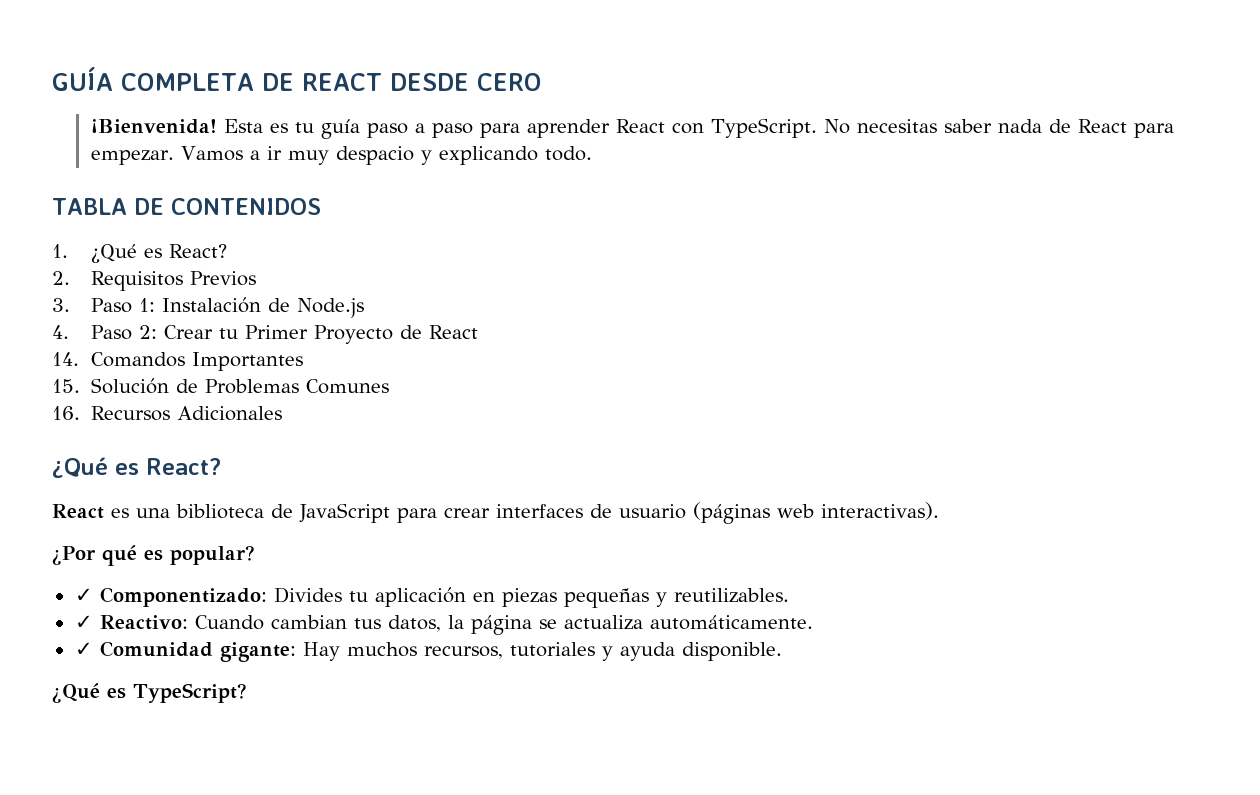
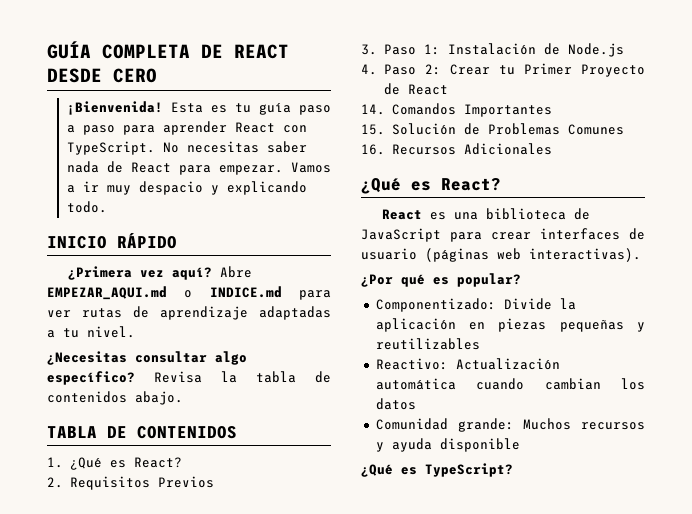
(592, 153) none -> [47,233,177,249] [67,266,252,280] [47,286,331,300] [47,306,331,320] [47,326,135,338] [47,351,247,365] [47,371,331,385] [47,391,183,405] // INICIO RÁPIDO // ¿Primera vez aquí? Abre EMPEZAR_AQUI.md o INDICE.md para ver rutas de aprendizaje adaptadas a tu nivel. // ¿Necesitas consultar algo específico? Revisa la tabla de contenidos abajo.
[74,587,368,607] ✓ Componentizado: Divides tu -> [375,298,576,312] Componentizado: Divide la
[673,588,789,603] [74,615,813,635] [74,641,595,662] reutilizables. // ✓ Reactivo: Cuando cambian tus datos, la página se actualiza automáticamente. // ✓ Comunidad gigante: Hay muchos recursos, tutoriales -> [375,338,480,350] [375,358,560,370] [375,378,645,390] [375,398,416,410] [375,418,645,432] reutilizables // Reactivo: Actualización automática cuando cambian los datos // Comunidad grande: Muchos recursos
[681,642,782,661] disponible. -> [439,438,520,452] disponible

